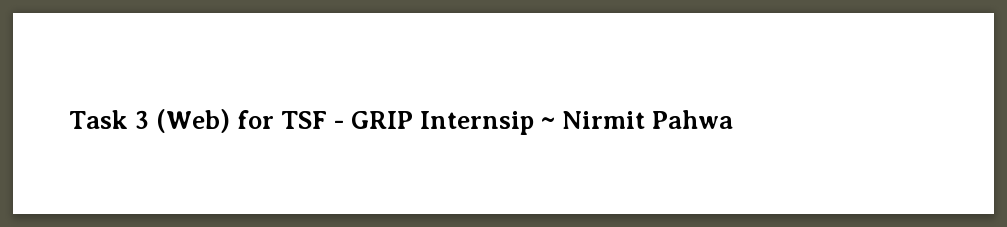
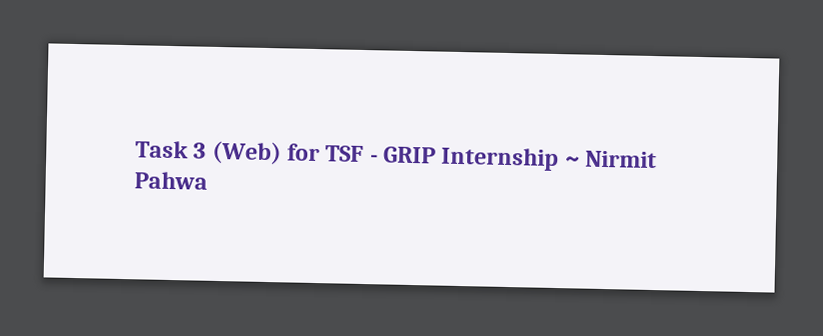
[420,111,535,135] Internsip -> [440,146,560,172] Internship

